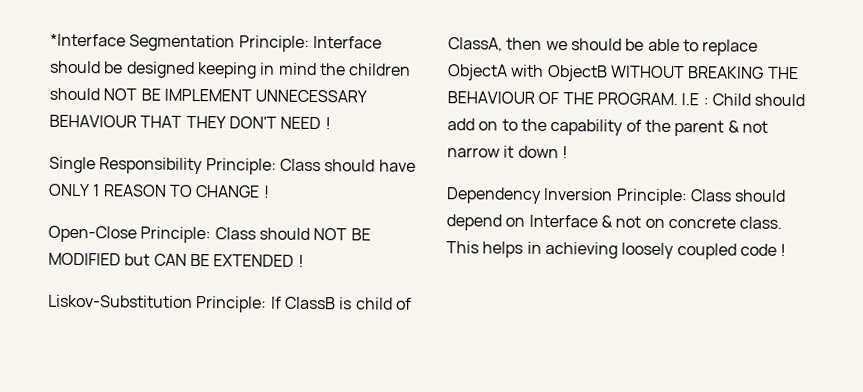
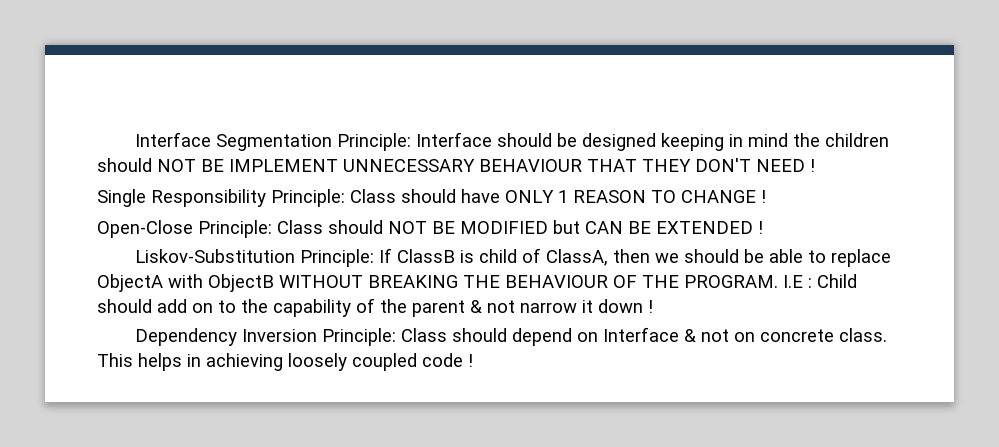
[50,33,126,47] *Interface -> [134,132,211,147] Interface

